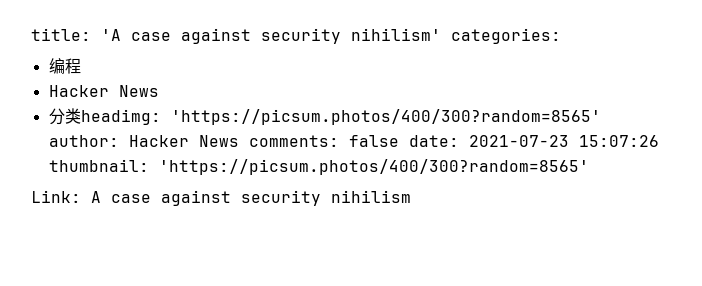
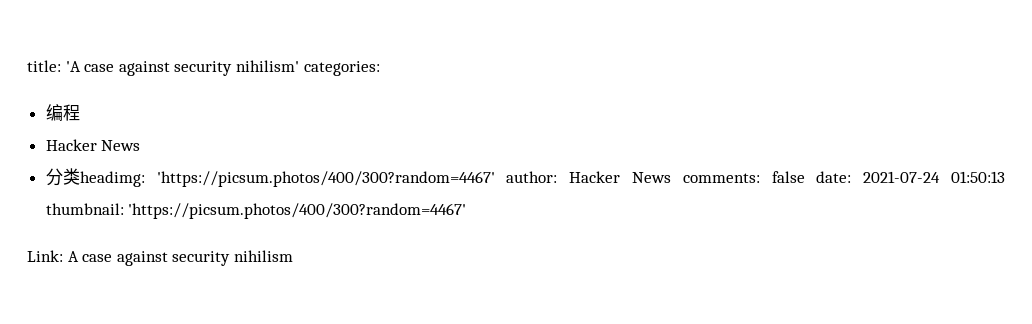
[170,109,601,125] 'https://picsum.photos/400/300?random=8565' -> [156,171,495,187] 'https://picsum.photos/400/300?random=4467'
[468,135,659,147] [48,159,589,175] 2021-07-23 15:07:26 thumbnail: 'https://picsum.photos/400/300?random=8565' -> [863,171,1006,183] [45,203,467,219] 2021-07-24 01:50:13 thumbnail: 'https://picsum.photos/400/300?random=4467'

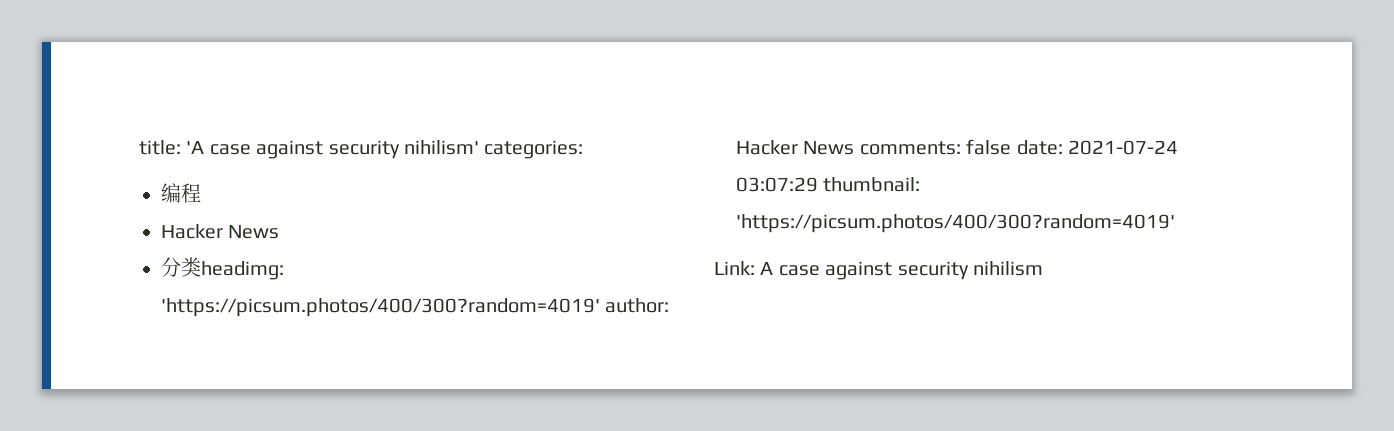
[156,171,495,187] 'https://picsum.photos/400/300?random=4467' -> [161,298,600,317] 'https://picsum.photos/400/300?random=4019'
[951,171,1006,183] [45,203,467,219] 01:50:13 thumbnail: 'https://picsum.photos/400/300?random=4467' -> [736,177,921,192] [736,214,1175,233] 03:07:29 thumbnail: 'https://picsum.photos/400/300?random=4019'

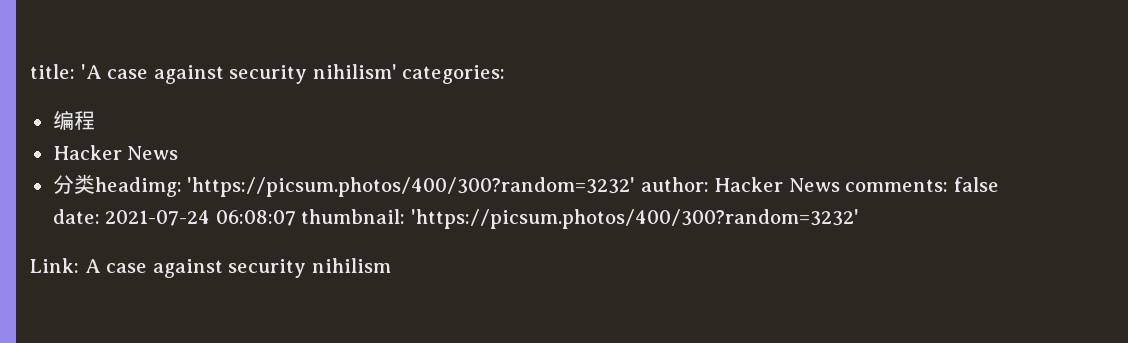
[161,298,600,317] 'https://picsum.photos/400/300?random=4019' -> [187,177,636,197] 'https://picsum.photos/400/300?random=3232'
[736,177,921,192] [736,214,1175,233] 03:07:29 thumbnail: 'https://picsum.photos/400/300?random=4019' -> [215,209,859,229] 06:08:07 thumbnail: 'https://picsum.photos/400/300?random=3232'

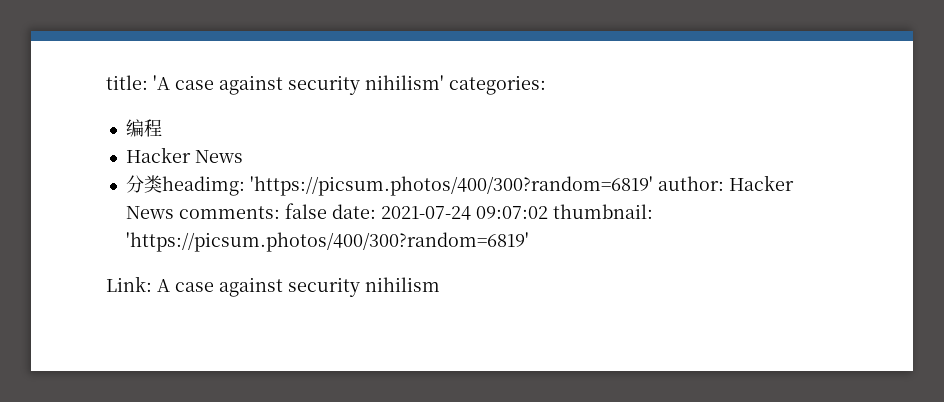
[187,177,636,197] 'https://picsum.photos/400/300?random=3232' -> [249,176,653,196] 'https://picsum.photos/400/300?random=6819'
[215,209,859,229] 06:08:07 thumbnail: 'https://picsum.photos/400/300?random=3232' -> [475,204,653,219] [125,232,529,252] 09:07:02 thumbnail: 'https://picsum.photos/400/300?random=6819'

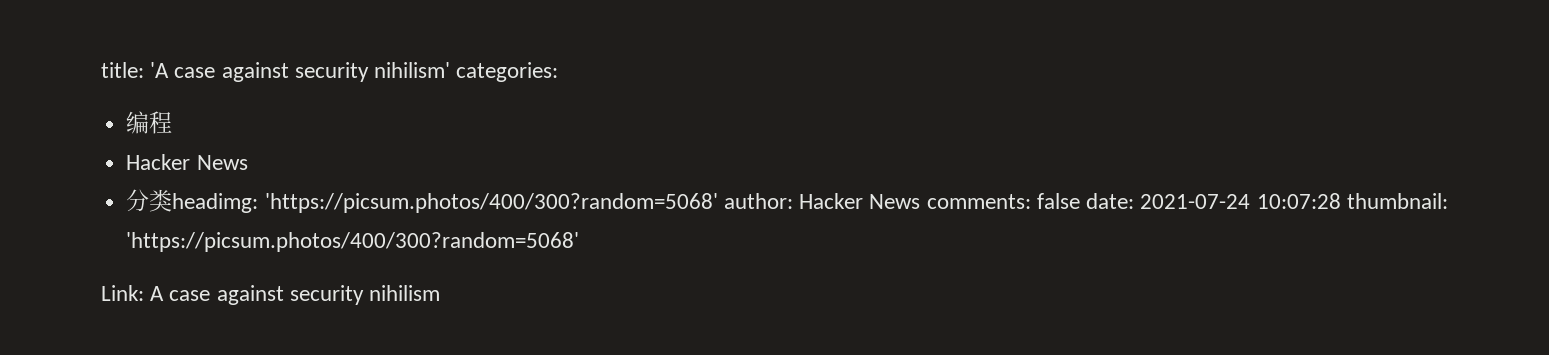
[249,176,653,196] 'https://picsum.photos/400/300?random=6819' -> [264,193,718,213] 'https://picsum.photos/400/300?random=5068'
[475,204,653,219] [125,232,529,252] 09:07:02 thumbnail: 'https://picsum.photos/400/300?random=6819' -> [1256,193,1448,209] [126,232,580,252] 10:07:28 thumbnail: 'https://picsum.photos/400/300?random=5068'

